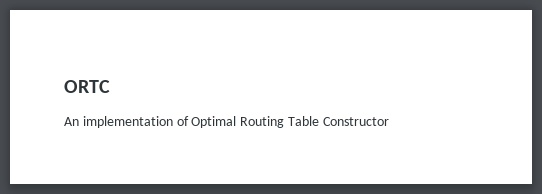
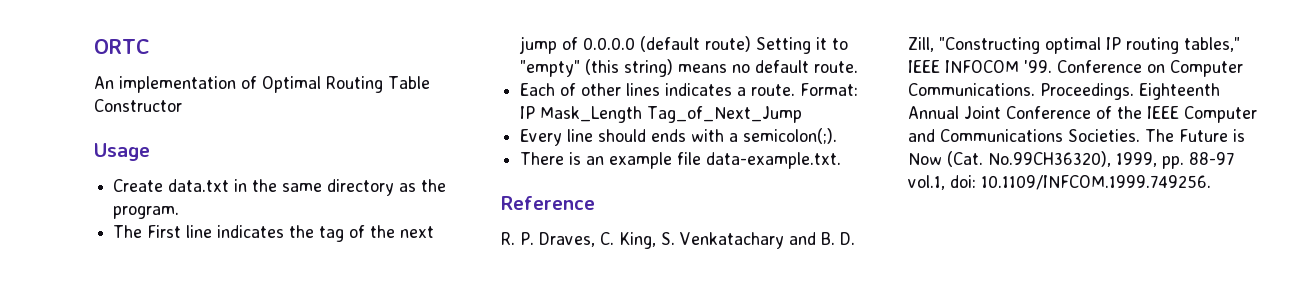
(389, 121) none -> [94,143,150,161] [113,179,447,196] [113,206,180,219] [113,225,435,242] [519,36,849,54] [520,59,859,77] [520,83,859,96] [520,106,803,123] [520,128,838,146] [520,152,842,169] [501,196,595,210] [501,232,855,249] [908,37,1240,54] [908,60,1243,77] [908,83,1220,100] [908,106,1257,123] [908,129,1245,142] [908,151,1234,169] [908,175,1211,190] // Usage // Create data.txt in the same directory as the program. // The First line indicates the tag of the next jump of 0.0.0.0 (default route) Setting it to "empty" (this string) means no default route. // Each of other lines indicates a route. Format: IP Mask_Length Tag_of_Next_Jump // Every line should ends with a semicolon(;). // There is an example file data-example.txt. // Reference // R. P. Draves, C. King, S. Venkatachary and B. D. Zill, "Constructing optimal IP routing tables," IEEE INFOCOM '99. Conference on Computer Communications. Proceedings. Eighteenth Annual Joint Conference of the IEEE Computer and Communications Societies. The Future is Now (Cat. No.99CH36320), 1999, pp. 88-97 vol.1, doi: 10.1109/INFCOM.1999.749256.

